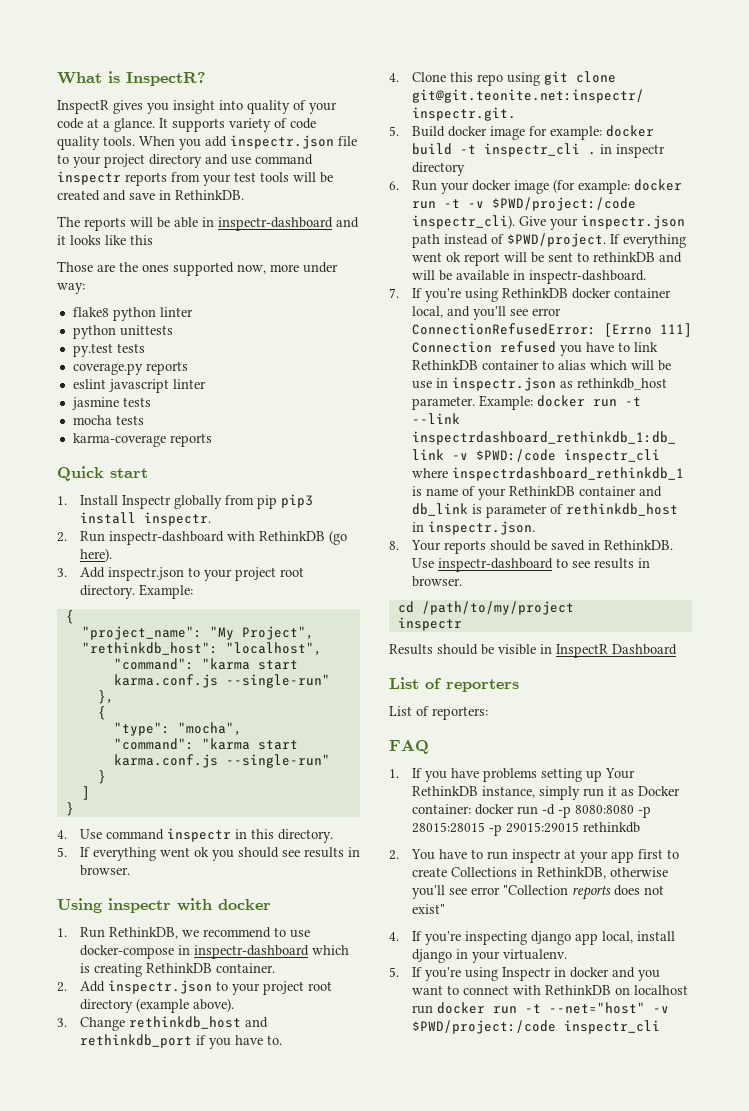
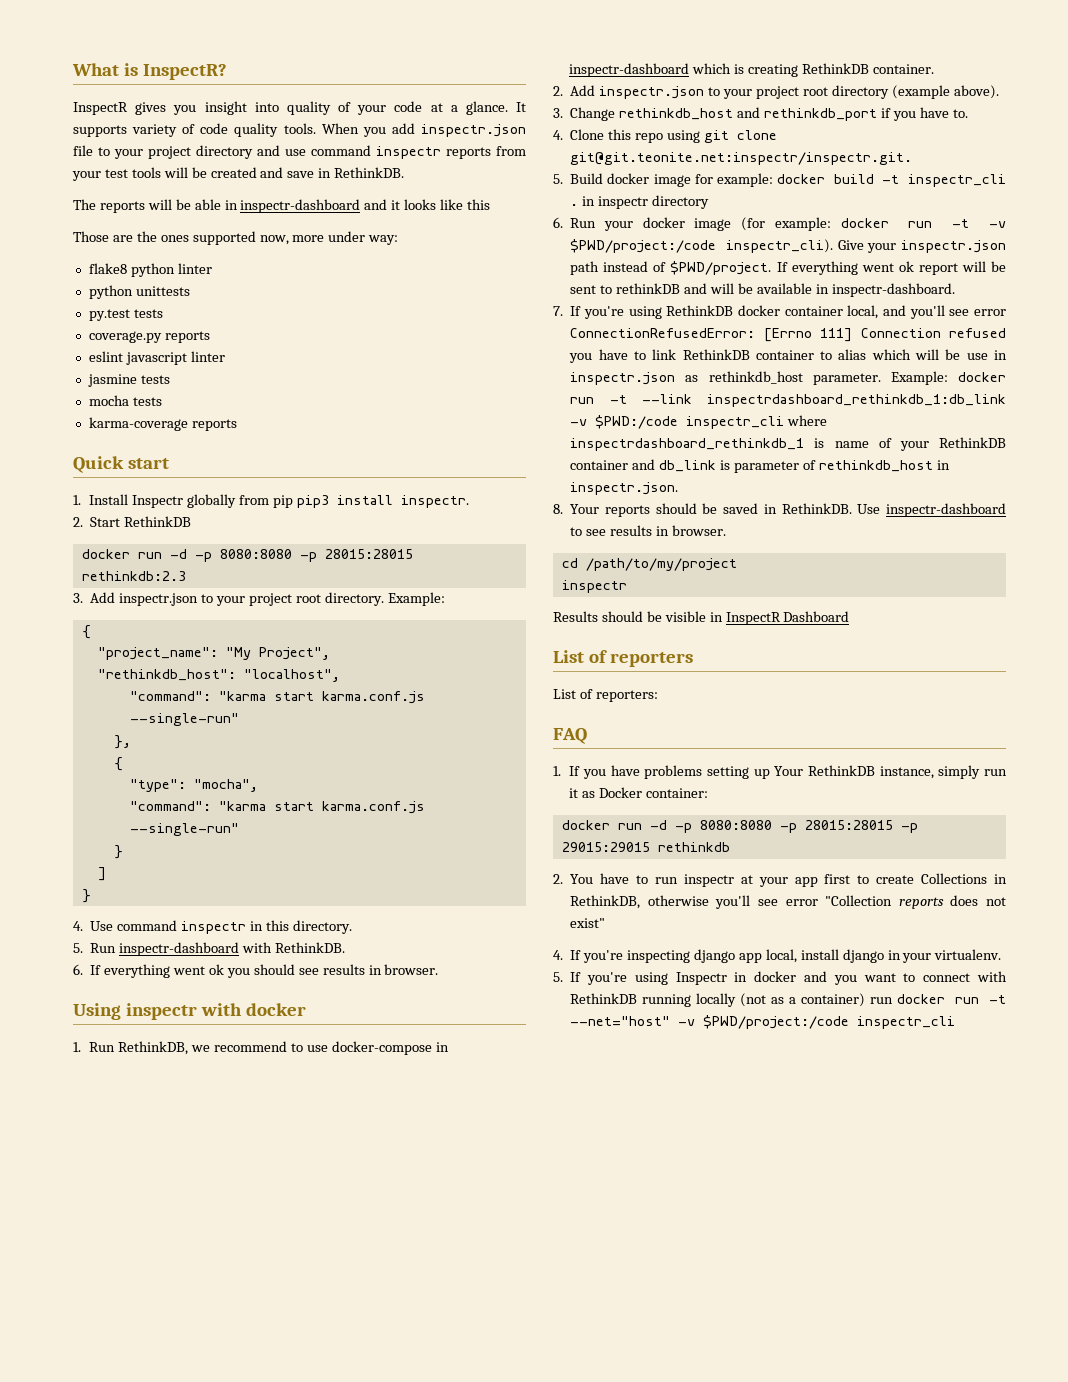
[79,530,347,545] [79,548,112,562] Run inspectr-dashboard with RethinkDB (go here). -> [90,516,192,527] [81,549,413,562] [81,571,186,581] Start RethinkDB // docker run -d -p 8080:8080 -p 28015:28015 rethinkdb:2.3
(67, 852) none -> [90,942,345,956] [73,964,83,975] Run inspectr-dashboard with RethinkDB. // 6.
(471, 809) none -> (708, 793) //
[614,985,688,995] on localhost -> [642,993,865,1007] running locally (not as a container)

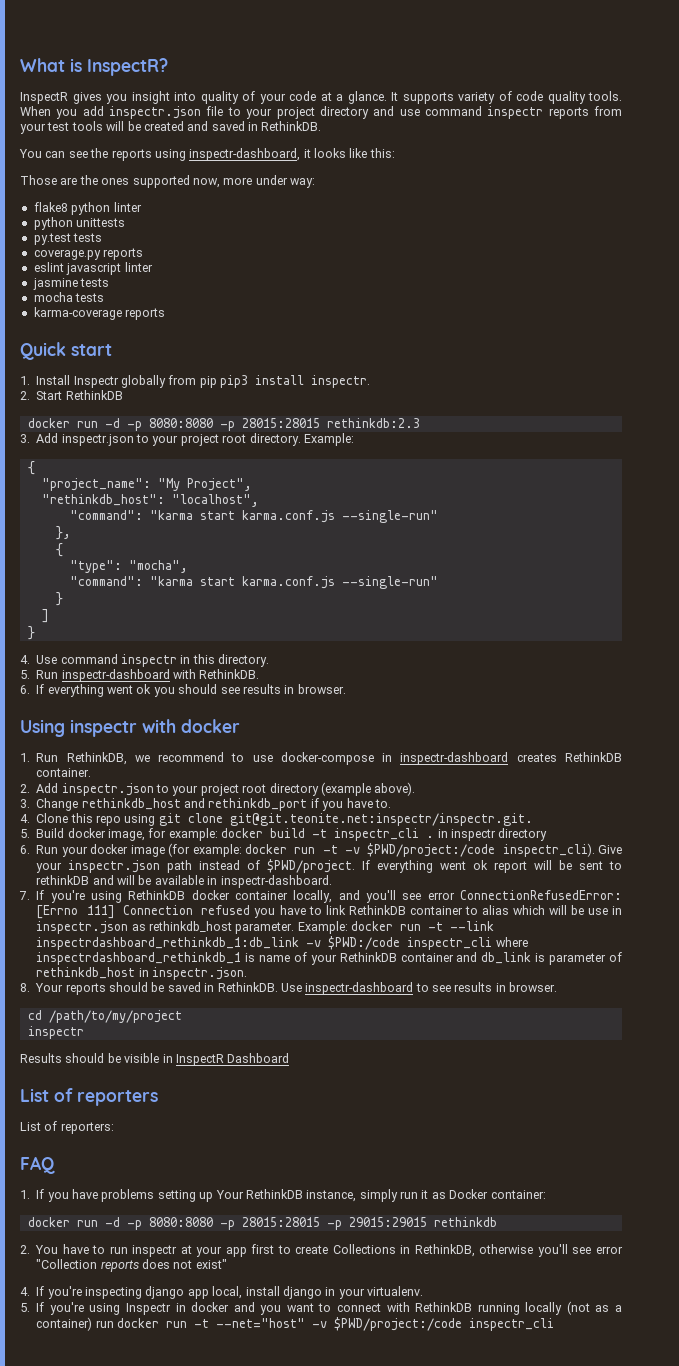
[287,171,315,178] save -> [211,121,245,131] saved
[73,199,388,213] The reports will be able in inspectr-dashboard and -> [19,148,301,161] You can see the reports using inspectr-dashboard,
[467,199,491,210] this -> [369,148,395,158] this:
[692,63,798,77] which is creating -> [516,753,557,762] creates
[653,174,691,187] image -> [108,829,145,841] image,
[847,305,879,319] local, -> [293,890,333,903] locally,

